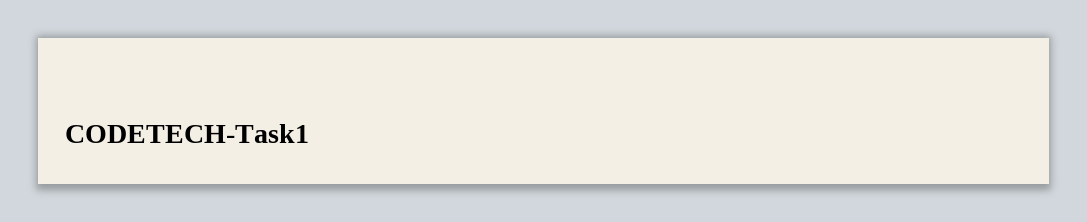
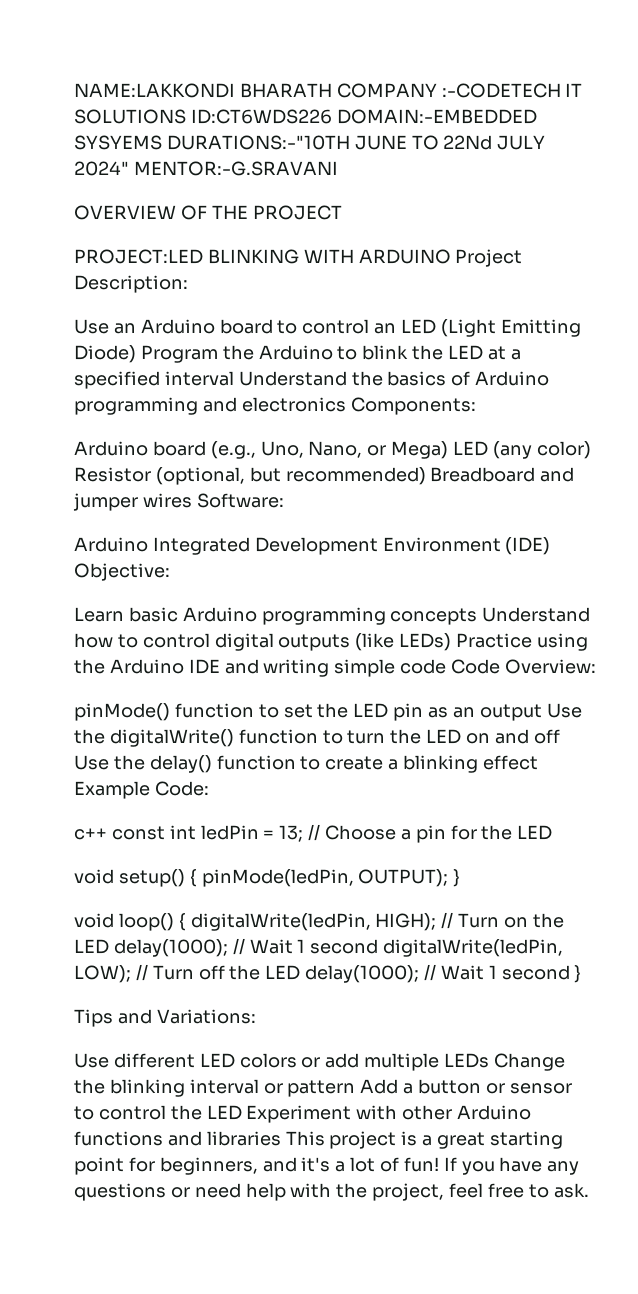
[65,124,309,143] CODETECH-Task1 -> [74,83,583,98] [74,109,537,124] [74,135,546,150] [74,161,338,176] [74,205,342,220] [74,249,523,267] [74,275,188,293] [74,319,581,337] [74,345,521,363] [74,371,550,389] [74,397,476,415] [74,441,591,459] [74,467,575,485] [73,493,284,511] [74,537,551,555] [74,563,170,581] [74,607,591,625] [74,633,588,651] [74,659,596,677] [74,703,582,721] [74,729,560,747] [74,755,538,773] [74,781,209,799] [74,824,553,843] [74,869,461,887] [74,912,564,931] [74,938,564,957] [74,964,582,983] [74,1009,256,1027] [74,1053,565,1071] [74,1079,572,1097] [74,1105,532,1123] [74,1131,563,1149] [74,1157,580,1175] [74,1183,589,1201] NAME:LAKKONDI BHARATH COMPANY :-CODETECH IT SOLUTIONS ID:CT6WDS226 DOMAIN:-EMBEDDED SYSYEMS DURATIONS:-"10TH JUNE TO 22Nd JULY 2024" MENTOR:-G.SRAVANI // OVERVIEW OF THE PROJECT // PROJECT:LED BLINKING WITH ARDUINO Project Description: // Use an Arduino board to control an LED (Light Emitting Diode) Program the Arduino to blink the LED at a specified interval Understand the basics of Arduino programming and electronics Components: // Arduino board (e.g., Uno, Nano, or Mega) LED (any color) Resistor (optional, but recommended) Breadboard and jumper wires Software: // Arduino Integrated Development Environment (IDE) Objective: // Learn basic Arduino programming concepts Understand how to control digital outputs (like LEDs) Practice using the Arduino IDE and writing simple code Code Overview: // pinMode() function to set the LED pin as an output Use the digitalWrite() function to turn the LED on and off Use the delay() function to create a blinking effect Example Code: // c++ const int ledPin = 13; // Choose a pin for the LED // void setup() { pinMode(ledPin, OUTPUT); } // void loop() { digitalWrite(ledPin, HIGH); // Turn on the LED delay(1000); // Wait 1 second digitalWrite(ledPin, LOW); // Turn off the LED delay(1000); // Wait 1 second } // Tips and Variations: // Use different LED colors or add multiple LEDs Change the blinking interval or pattern Add a button or sensor to control the LED Experiment with other Arduino functions and libraries This project is a great starting point for beginners, and it's a lot of fun! If you have any questions or need help with the project, feel free to ask.

